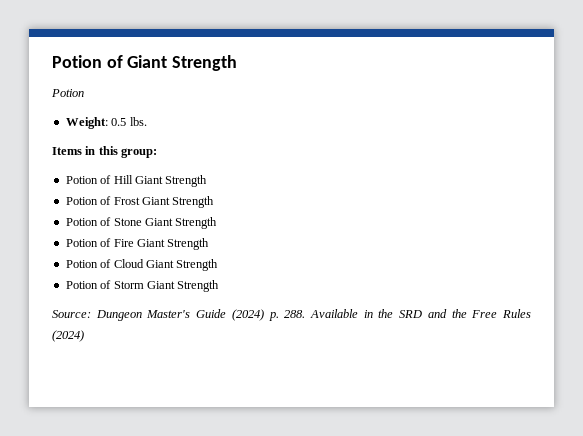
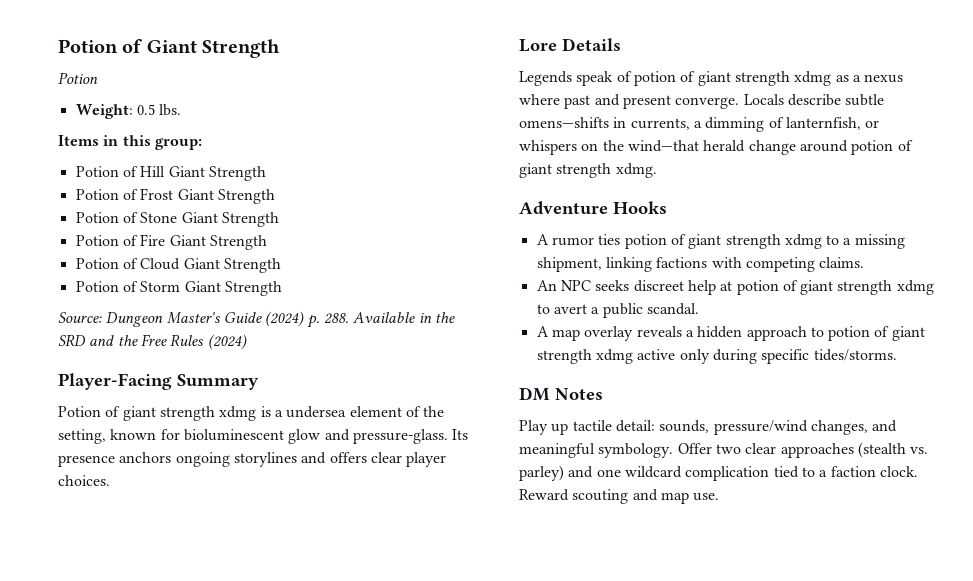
(84, 336) none -> [58,373,259,390] [58,406,445,421] [58,429,469,444] [58,452,447,467] [58,475,110,486] [519,38,621,52] [519,71,904,86] [519,94,885,109] [519,117,880,132] [519,140,913,155] [519,163,657,178] [519,201,667,215] [536,234,905,249] [536,257,865,272] [536,280,934,295] [536,303,699,318] [536,326,925,341] [536,349,897,364] [519,387,603,401] [519,420,898,435] [519,442,929,458] [519,465,918,481] [519,489,720,504] // Player-Facing Summary // Potion of giant strength xdmg is a undersea element of the setting, known for bioluminescent glow and pressure-glass. Its presence anchors ongoing storylines and offers clear player choices. // Lore Details // Legends speak of potion of giant strength xdmg as a nexus where past and present converge. Locals describe subtle omens—shifts in currents, a dimming of lanternfish, or whispers on the wind—that herald change around potion of giant strength xdmg. // Adventure Hooks // A rumor ties potion of giant strength xdmg to a missing shipment, linking factions with competing claims. // An NPC seeks discreet help at potion of giant strength xdmg to avert a public scandal. // A map overlay reveals a hidden approach to potion of giant strength xdmg active only during specific tides/storms. // DM Notes // Play up tactile detail: sounds, pressure/wind changes, and meaningful symbology. Offer two clear approaches (stealth vs. parley) and one wildcard complication tied to a faction clock. Reward scouting and map use.

